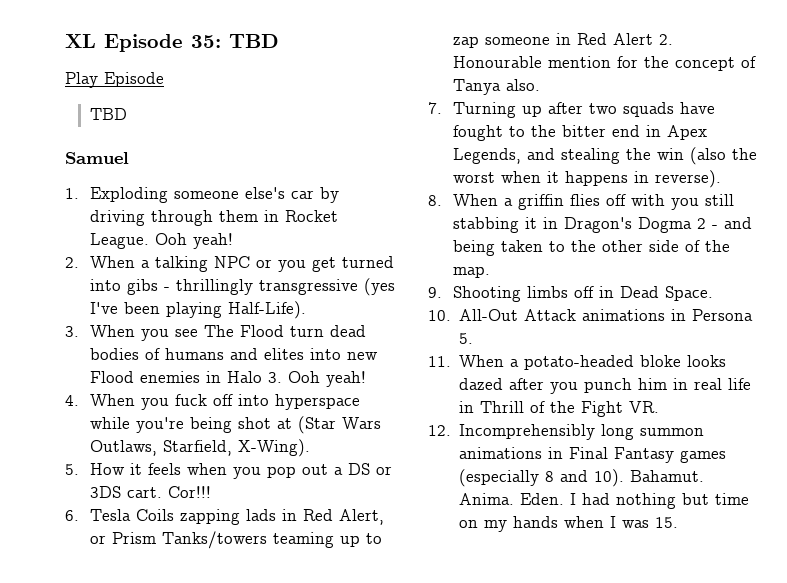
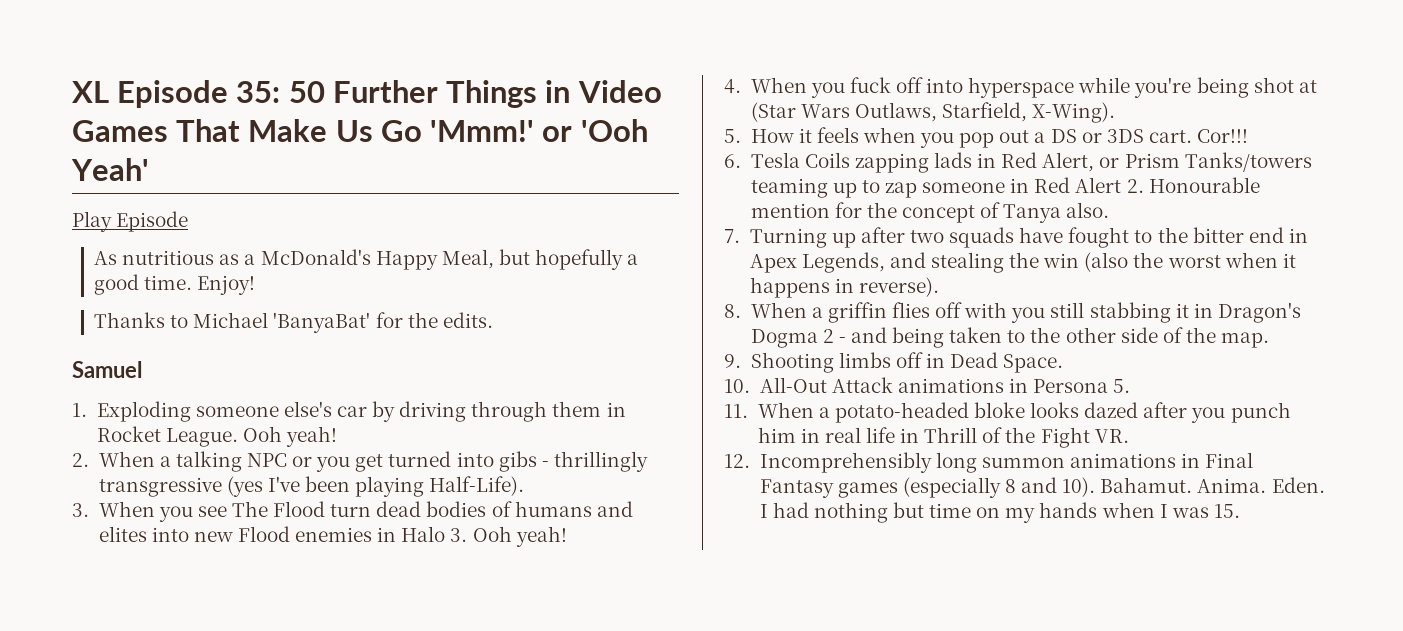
[229,34,279,48] [65,72,164,88] [89,108,127,120] TBD // Play Episode // TBD -> [288,80,662,108] [72,119,648,142] [71,158,149,181] [72,211,189,232] [94,249,639,270] [94,274,256,295] [94,312,493,333] 50 Further Things in Video Games That Make Us Go 'Mmm!' or 'Ooh Yeah' // Play Episode // As nutritious as a McDonald's Happy Meal, but hopefully a good time. Enjoy! // Thanks to Michael 'BanyaBat' for the edits.

